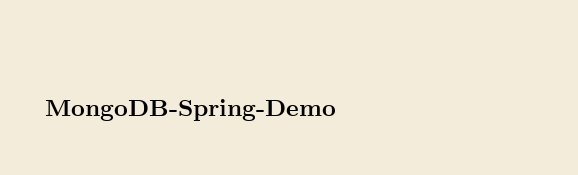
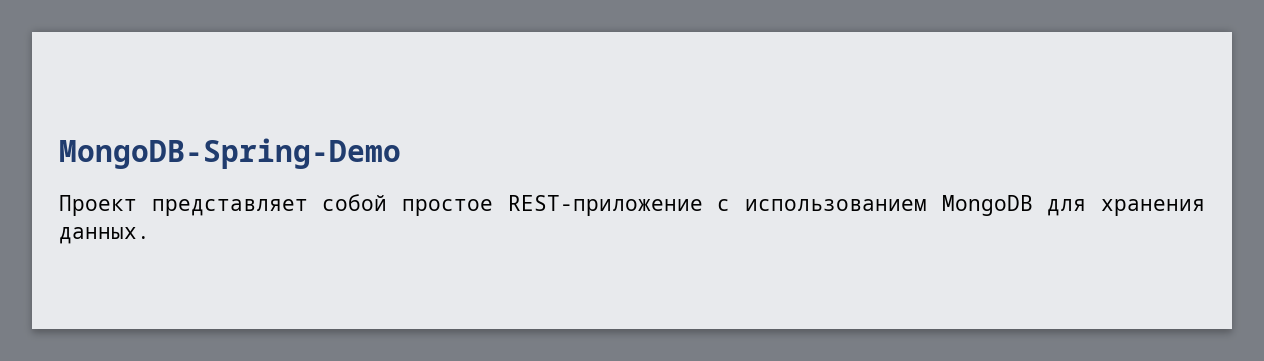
(336, 110) none -> [59,194,1205,216] [59,227,150,244] // Проект представляет собой простое REST-приложение с использованием MongoDB для хранения данных.

